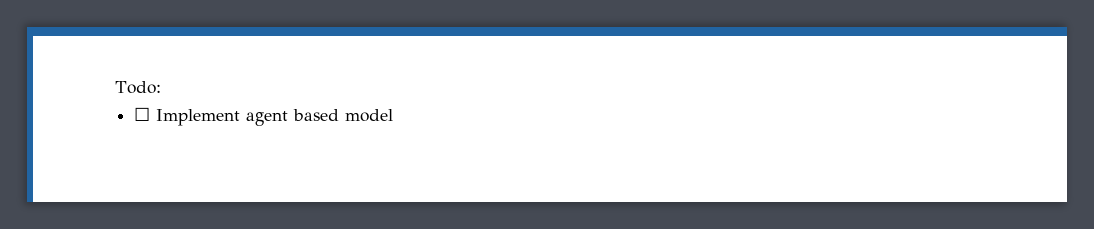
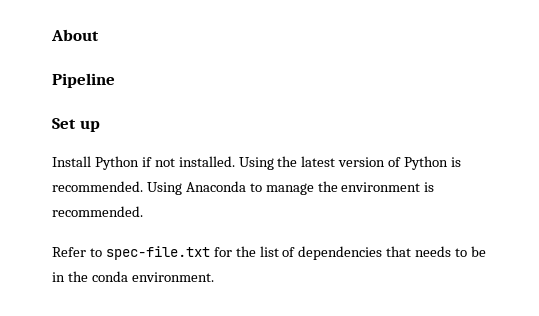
[115,81,161,94] [134,107,394,126] Todo: // ☐ Implement agent based model -> [51,29,99,41] [52,73,115,88] [52,118,100,132] [52,156,462,170] [52,181,435,195] [52,206,143,217] [52,246,487,260] [52,271,214,282] About // Pipeline // Set up // Install Python if not installed. Using the latest version of Python is recommended. Using Anaconda to manage the environment is recommended. // Refer to spec-file.txt for the list of dependencies that needs to be in the conda environment.

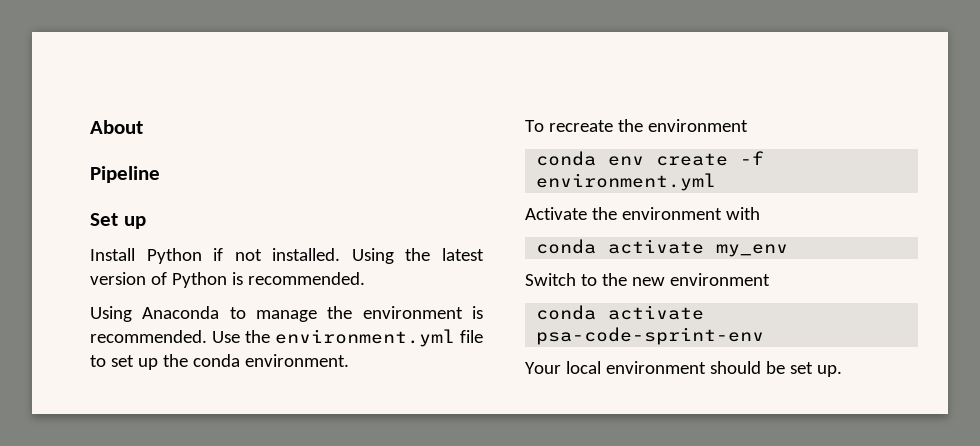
(143, 186) none -> (365, 278) //
[52,246,487,260] [52,271,214,282] // Refer to spec-file.txt for the list of dependencies that needs to be in the conda environment. -> [212,329,483,347] [90,354,349,370] [525,119,748,132] [536,151,765,166] [536,173,717,191] [525,207,760,220] [536,239,789,257] [525,273,770,286] [536,305,705,320] [536,327,765,345] [525,361,842,377] Use the environment.yml file to set up the conda environment. // To recreate the environment // conda env create -f environment.yml // Activate the environment with // conda activate my_env // Switch to the new environment // conda activate psa-code-sprint-env // Your local environment should be set up.

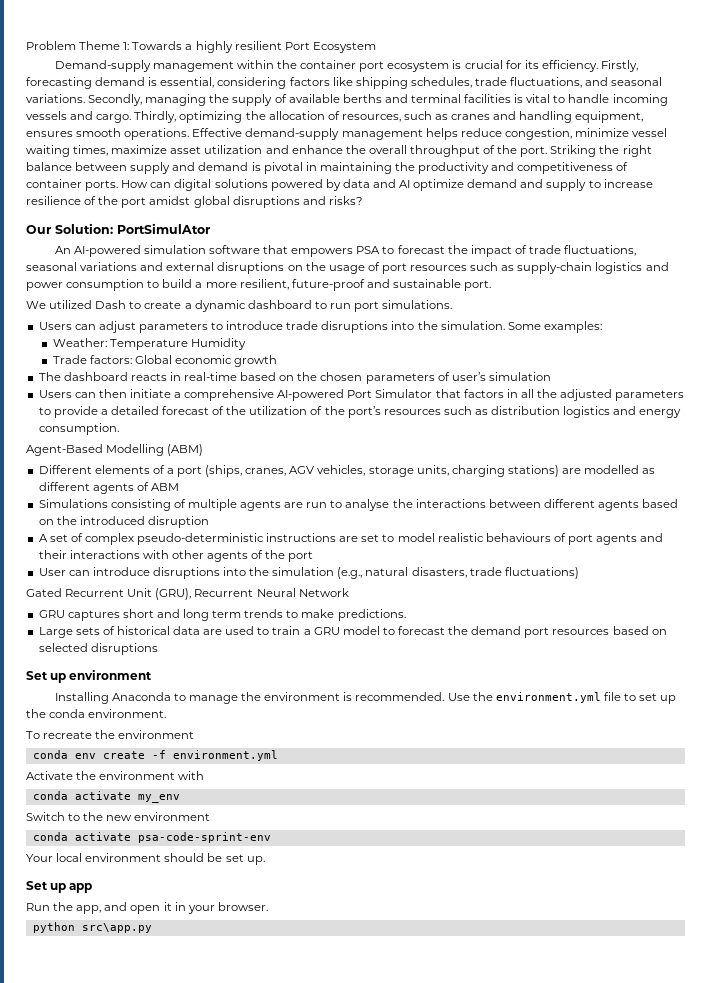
[90,120,143,134] [90,166,160,183] [90,213,146,229] [90,248,484,264] [90,272,365,288] [90,306,132,322] About // Pipeline // Set up // Install Python if not installed. Using the latest version of Python is recommended. // Using -> [26,41,376,53] [54,60,638,72] [26,77,663,89] [26,94,668,106] [26,111,644,123] [26,128,668,140] [26,145,652,157] [26,162,629,174] [26,179,653,191] [26,196,363,208] [26,223,211,234] [54,245,637,257] [26,262,669,274] [26,279,492,291] [26,300,453,312] [38,321,602,333] [52,338,246,350] [52,355,278,367] [38,372,551,384] [38,389,685,401] [38,406,682,418] [38,423,119,435] [26,444,204,456] [38,465,656,477] [38,482,179,494] [38,499,679,511] [38,516,209,528] [38,533,664,545] [38,550,314,562] [38,567,579,579] [26,588,349,600] [38,609,406,621] [38,626,667,638] [38,643,158,655] [26,670,153,683] [54,692,109,704] Problem Theme 1: Towards a highly resilient Port Ecosystem // Demand-supply management within the container port ecosystem is crucial for its efficiency. Firstly, forecasting demand is essential, considering factors like shipping schedules, trade fluctuations, and seasonal variations. Secondly, managing the supply of available berths and terminal facilities is vital to handle incoming vessels and cargo. Thirdly, optimizing the allocation of resources, such as cranes and handling equipment, ensures smooth operations. Effective demand-supply management helps reduce congestion, minimize vessel waiting times, maximize asset utilization and enhance the overall throughput of the port. Striking the right balance between supply and demand is pivotal in maintaining the productivity and competitiveness of container ports. How can digital solutions powered by data and AI optimize demand and supply to increase resilience of the port amidst global disruptions and risks? // Our Solution: PortSimulAtor // An AI-powered simulation software that empowers PSA to forecast the impact of trade fluctuations, seasonal variations and external disruptions on the usage of port resources such as supply-chain logistics and power consumption to build a more resilient, future-proof and sustainable port. // We utilized Dash to create a dynamic dashboard to run port simulations. // Users can adjust parameters to introduce trade disruptions into the simulation. Some examples: // Weather: Temperature Humidity // Trade factors: Global economic growth // The dashboard reacts in real-time based on the chosen parameters of user’s simulation // Users can then initiate a comprehensive AI-powered Port Simulator that factors in all the adjusted parameters to provide a detailed forecast of the utilization of the port’s resources such as distribution logistics and energy consumption. // Agent-Based Modelling (ABM) // Different elements of a port (ships, cranes, AGV vehicles, storage units, charging stations) are modelled as different agents of ABM // Simulations consisting of multiple agents are run to analyse the interactions between different agents based on the introduced disruption // A set of complex pseudo-deterministic instructions are set to model realistic behaviours of port agents and their interactions with other agents of the port // User can introduce disruptions into the simulation (e.g., natural disasters, trade fluctuations) // Gated Recurrent Unit (GRU), Recurrent Neural Network // GRU captures short and long term trends to make predictions. // Large sets of historical data are used to train a GRU model to forecast the demand port resources based on selected disruptions // Set up environment // Installing
(842, 371) none -> [26,881,93,893] [26,902,268,914] [32,922,152,933] // Set up app // Run the app, and open it in your browser. // python src\app.py

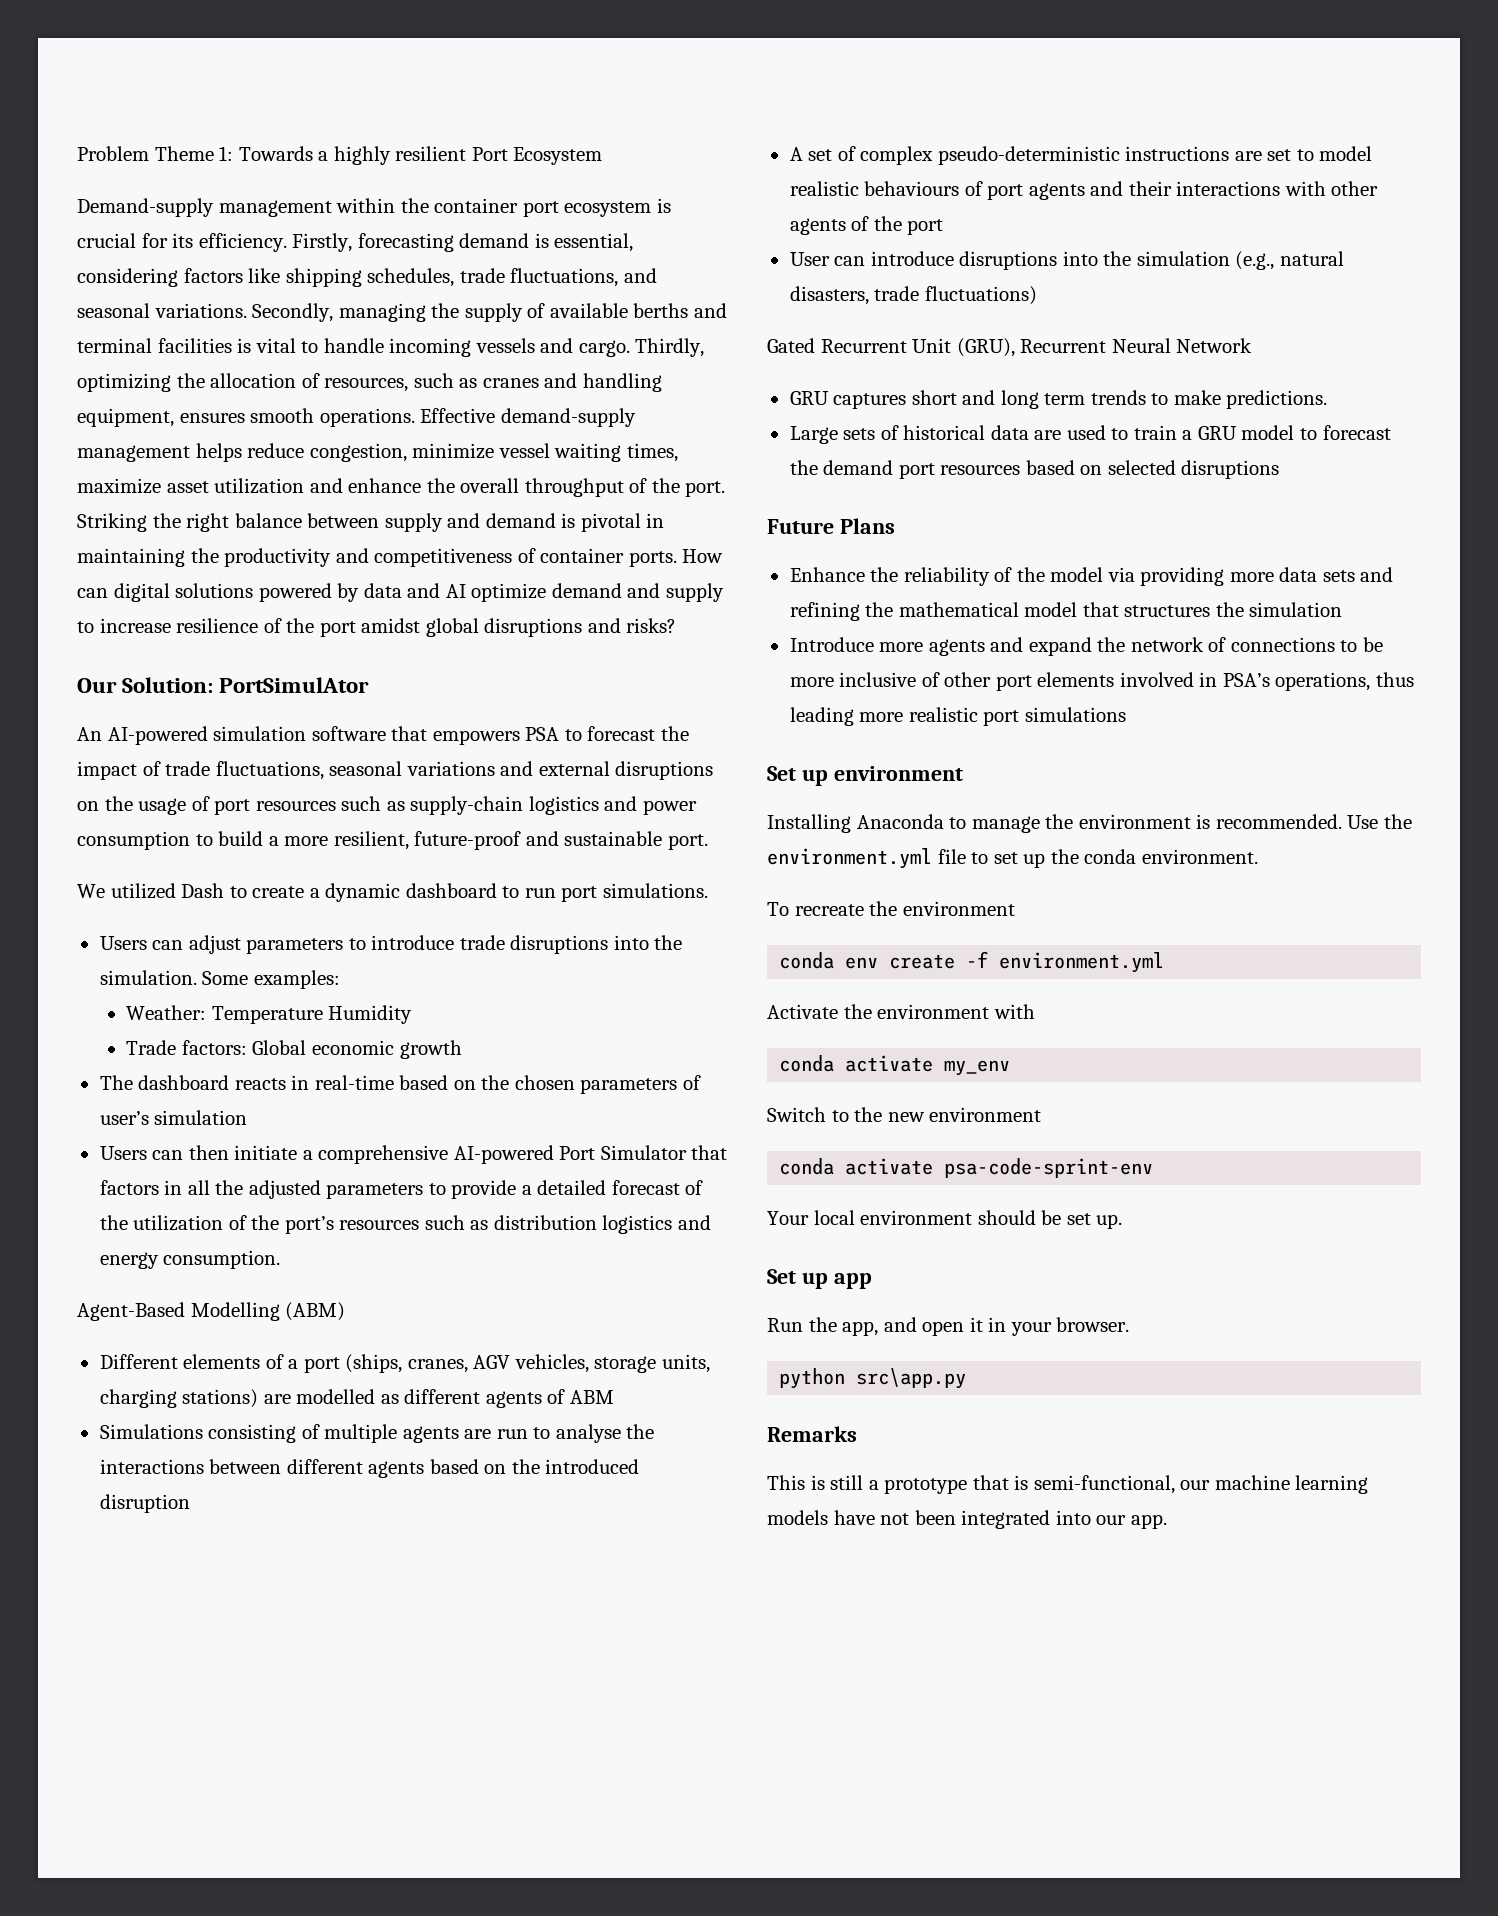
(158, 649) none -> [767,518,895,534] [789,567,1394,586] [789,602,1343,621] [789,637,1383,656] [789,672,1414,691] [789,707,1126,726] // Future Plans // Enhance the reliability of the model via providing more data sets and refining the mathematical model that structures the simulation // Introduce more agents and expand the network of connections to be more inclusive of other port elements involved in PSA’s operations, thus leading more realistic port simulations
(152, 928) none -> [767,1426,857,1442] [767,1475,1369,1494] [767,1510,1167,1529] // Remarks // This is still a prototype that is semi-functional, our machine learning models have not been integrated into our app.

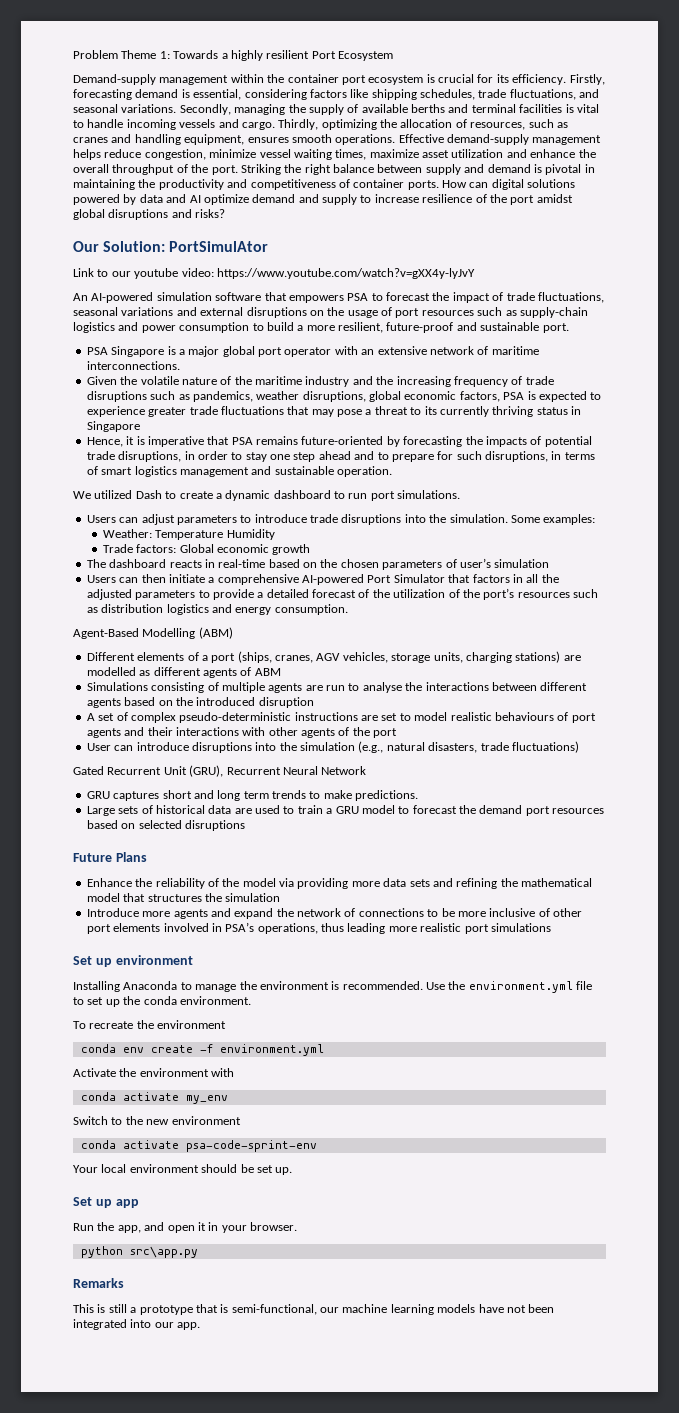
(370, 685) none -> [73,268,475,279] // Link to our youtube video: https://www.youtube.com/watch?v=gXX4y-lyJvY
(708, 842) none -> [86,346,539,357] [86,361,180,370] [86,376,554,387] [86,391,602,402] [86,406,581,417] [86,421,140,432] [86,436,592,447] [86,451,595,462] [86,466,392,477] // PSA Singapore is a major global port operator with an extensive network of maritime interconnections. // Given the volatile nature of the maritime industry and the increasing frequency of trade disruptions such as pandemics, weather disruptions, global economic factors, PSA is expected to experience greater trade fluctuations that may pose a threat to its currently thriving status in Singapore // Hence, it is imperative that PSA remains future-oriented by forecasting the impacts of potential trade disruptions, in order to stay one step ahead and to prepare for such disruptions, in terms of smart logistics management and sustainable operation.

